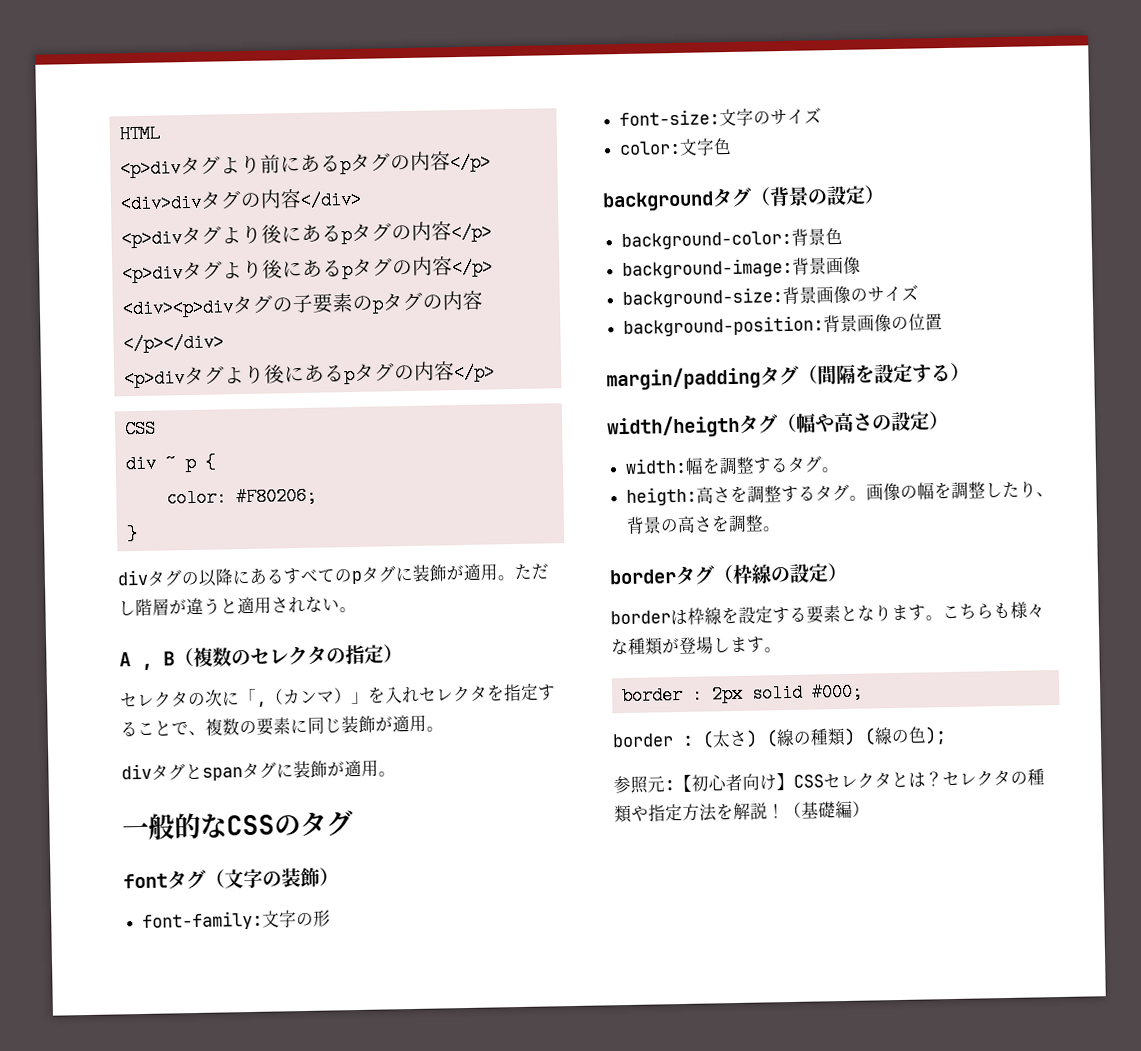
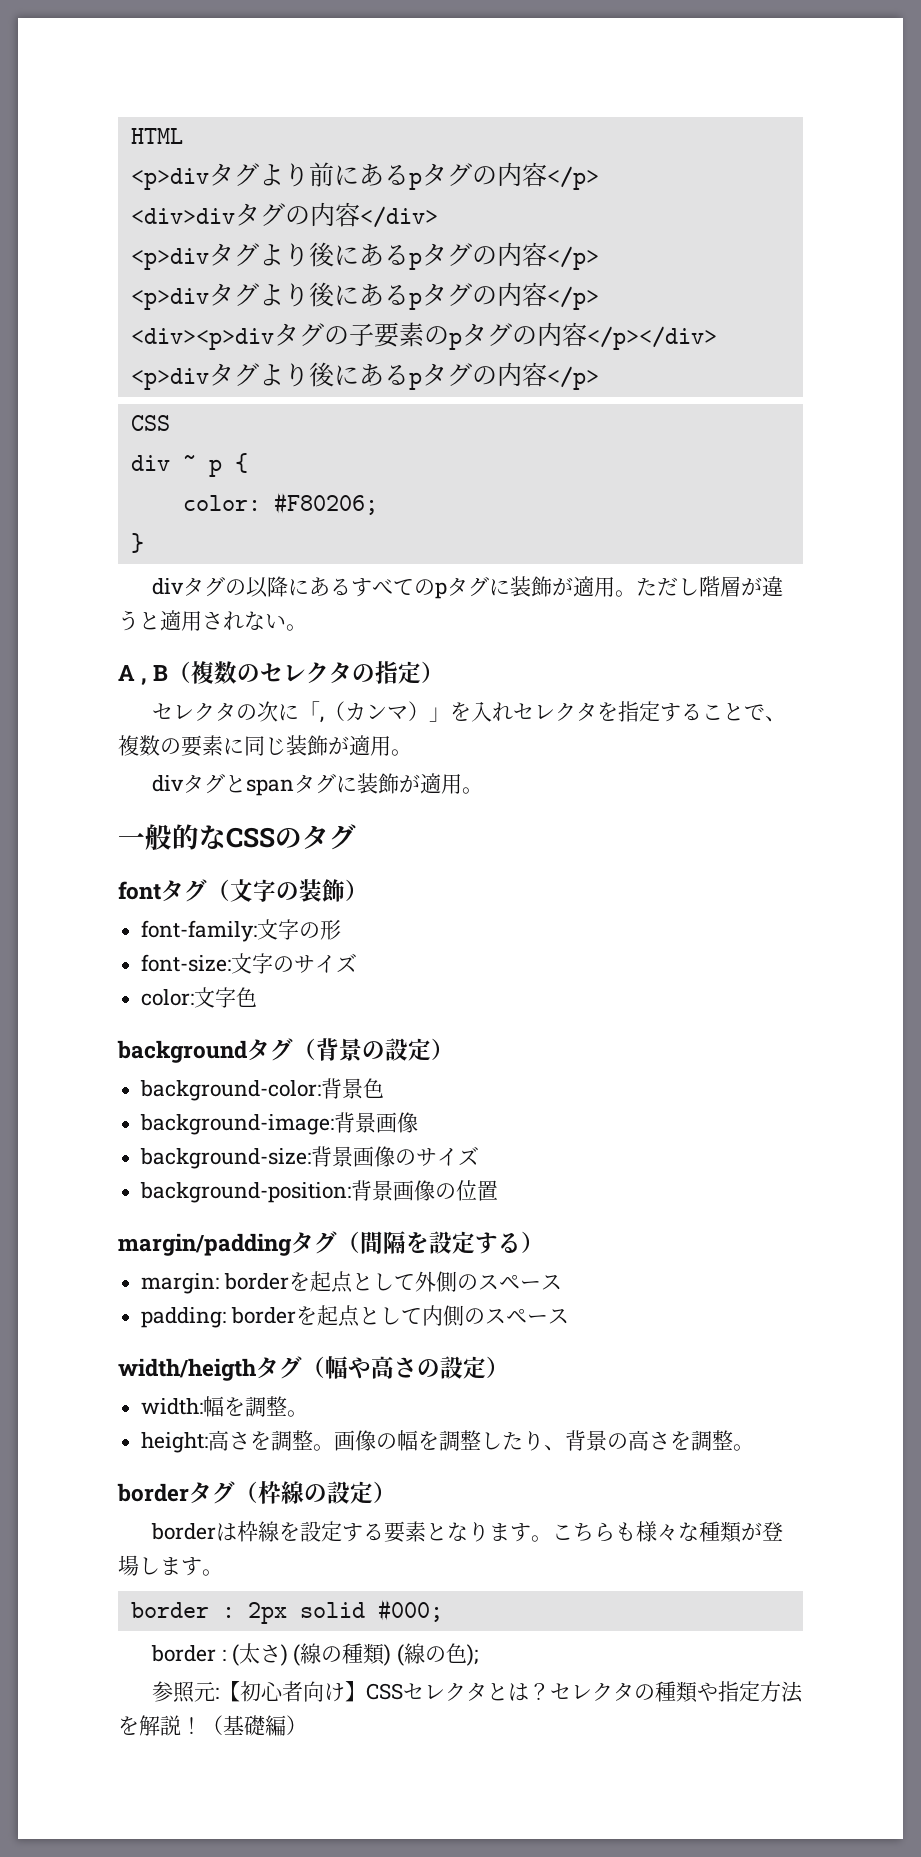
(970, 371) none -> [141,1271,562,1294] [141,1305,569,1328] // margin: borderを起点として外側のスペース // padding: borderを起点として内側のスペース
[753,455,841,474] [626,483,851,506] するタグ。 // heigth:高さを調整するタグ -> [287,1410,309,1417] [141,1430,314,1453] 。 // height:高さを調整

